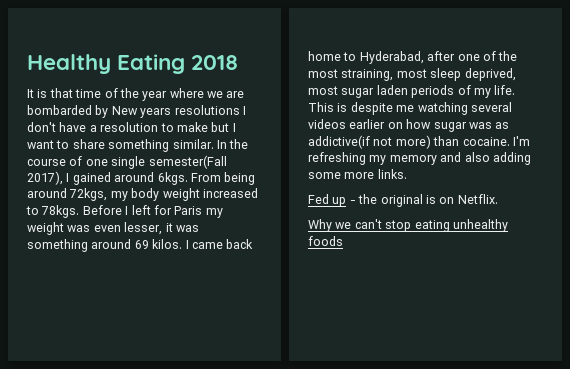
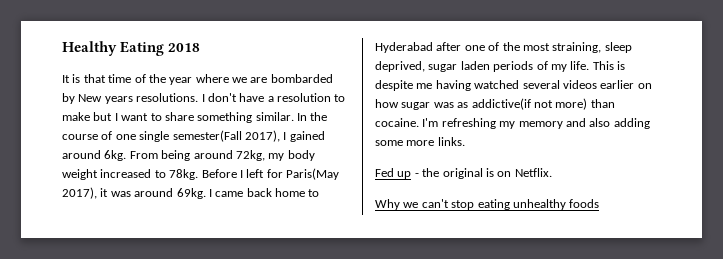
[174,105,240,115] resolutions -> [136,93,199,102] resolutions.
[157,172,188,185] 6kgs. -> [104,150,127,161] 6kg.
[69,188,108,201] 72kgs, -> [235,150,265,161] 72kg,
[41,205,80,218] 78kgs. -> [169,169,199,180] 78kg.
[174,206,223,218] [27,222,199,235] [27,239,183,252] Paris my weight was even lesser, it was something around 69 kilos. -> [286,168,339,180] [62,187,206,199] Paris(May 2017), it was around 69kg.
[359,51,424,64] Hyderabad, -> [375,42,433,53] Hyderabad
[396,69,427,78] most -> (602, 47) none
[308,86,338,95] most -> (425, 66) none
[417,102,468,115] watching -> [435,80,520,91] having watched

